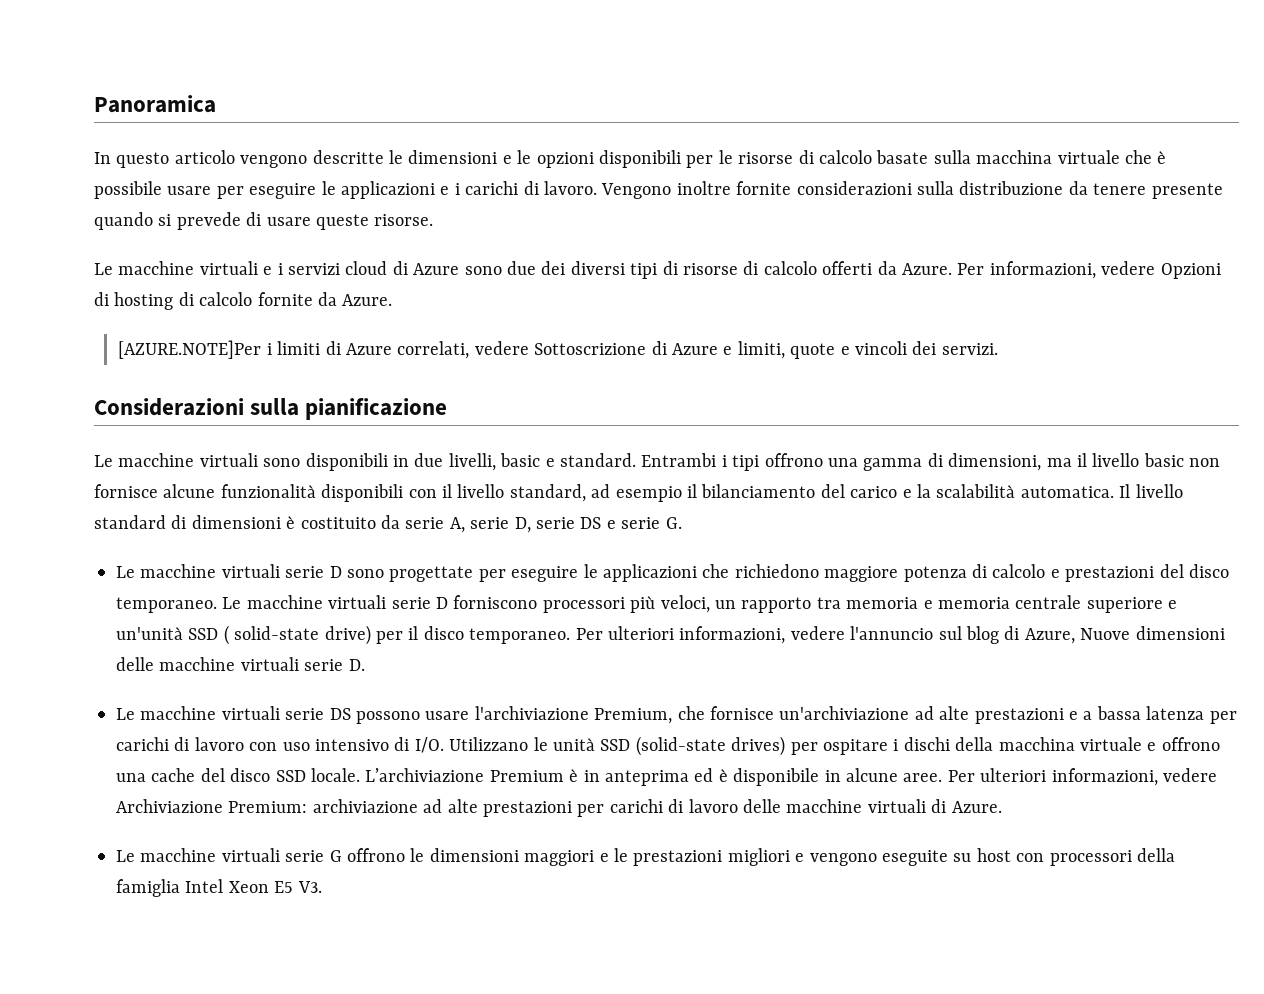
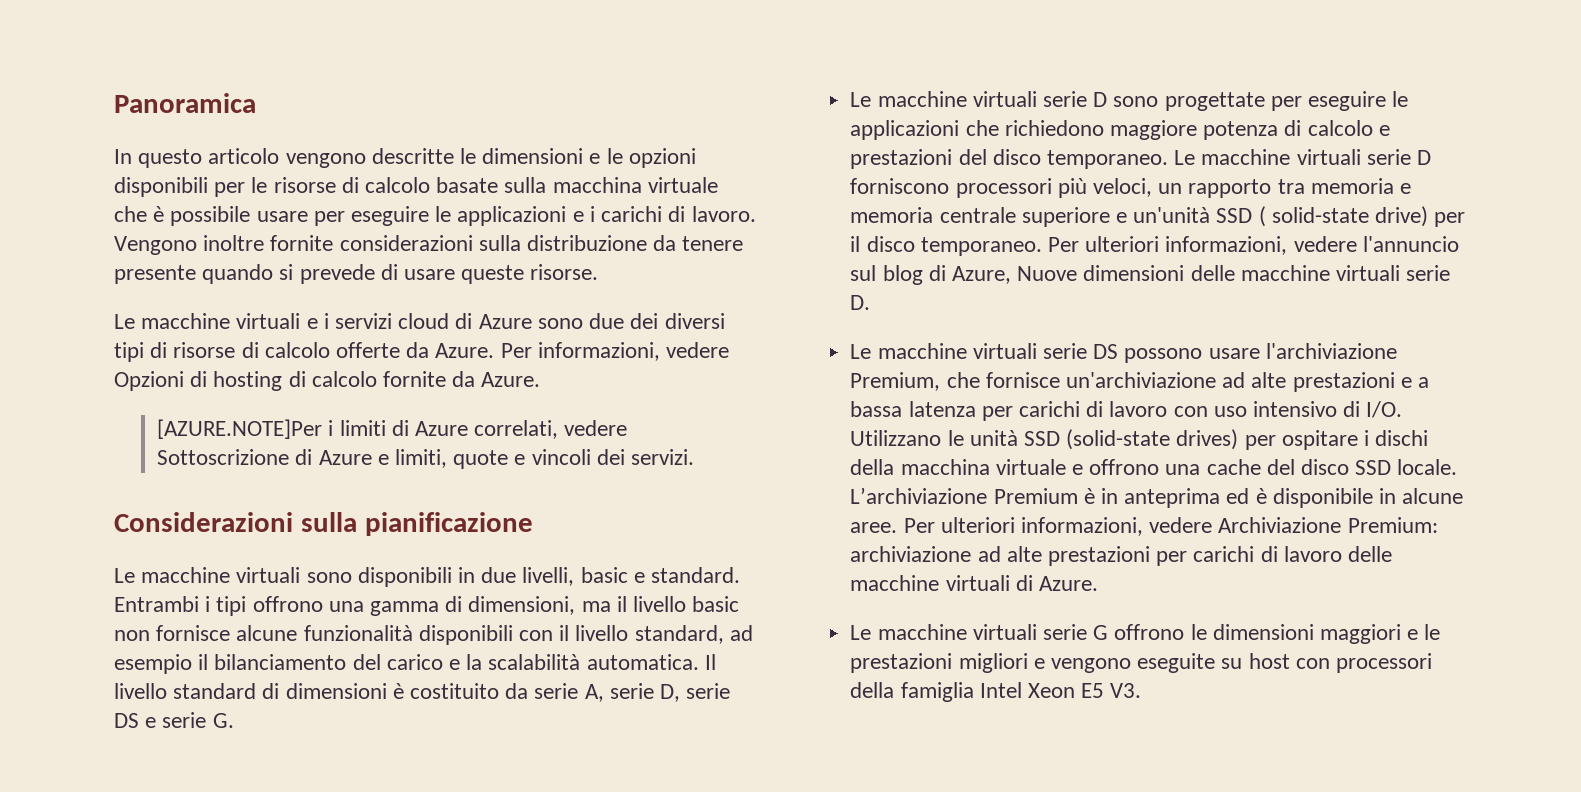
[822,261,873,275] offerti -> [336,342,401,358] offerte

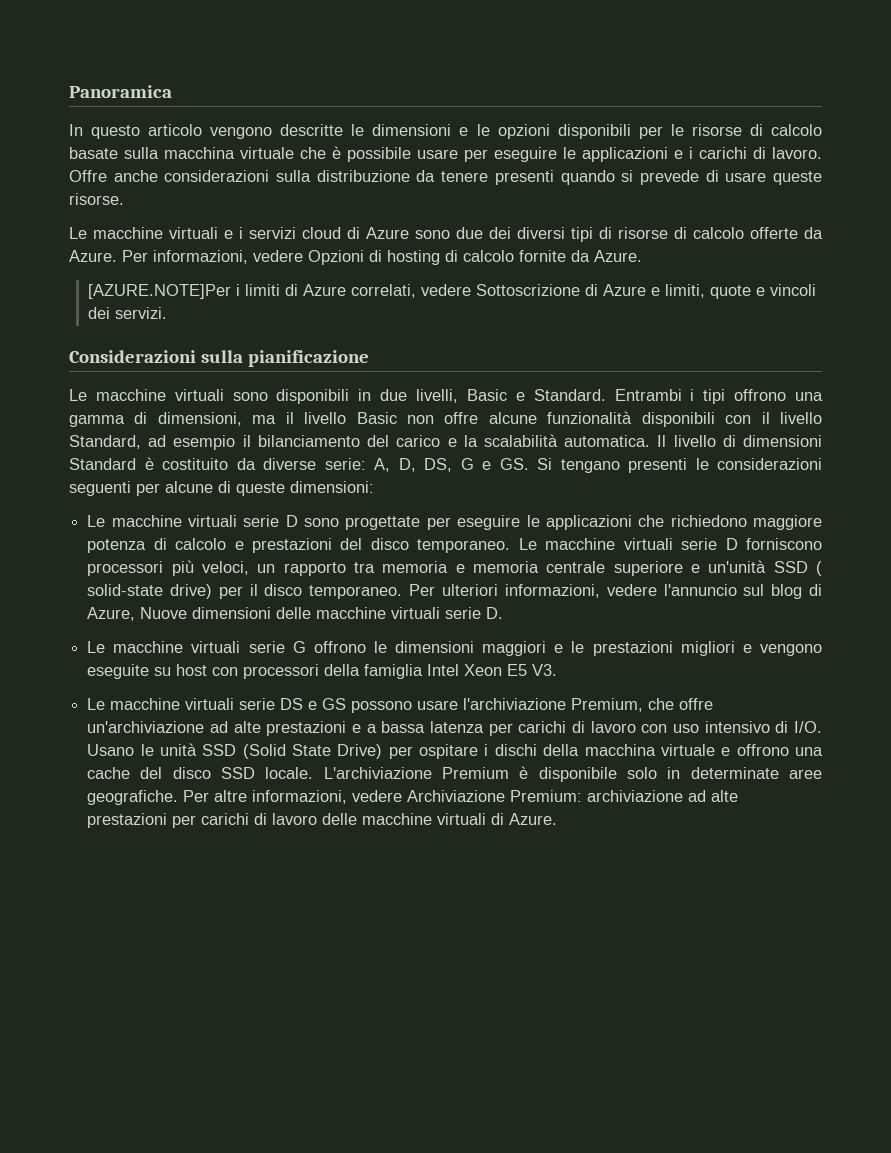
[114,235,334,255] Vengono inoltre fornite -> [69,170,158,182] Offre anche
[114,265,196,284] presente -> [494,170,554,185] presenti
[580,567,741,583] basic e standard. -> [466,389,606,401] Basic e Standard.
[692,596,740,612] [114,625,231,641] basic non fornisce -> [356,412,479,424] Basic non offre
[634,625,724,644] standard, -> [69,435,141,449] Standard,
[173,683,257,699] standard -> (716, 441) none
(387, 691) none -> [69,458,136,470] Standard
[534,683,731,702] [114,712,234,728] serie A, serie D, serie DS e serie G. -> [263,458,822,473] [69,481,374,496] diverse serie: A, D, DS, G e GS. Si tengano presenti le considerazioni seguenti per alcune di queste dimensioni:
[850,343,1397,363] [850,372,1429,392] [850,401,1403,421] [850,429,1429,450] [850,459,1458,475] [850,487,1464,508] [850,517,1438,536] [850,546,1392,566] [850,575,1098,591] // Le macchine virtuali serie DS possono usare l'archiviazione Premium, che fornisce un'archiviazione ad alte prestazioni e a bassa latenza per carichi di lavoro con uso intensivo di I/O. Utilizzano le unità SSD (solid-state drives) per ospitare i dischi della macchina virtuale e offrono una cache del disco SSD locale. L’archiviazione Premium è in anteprima ed è disponibile in alcune aree. Per ulteriori informazioni, vedere Archiviazione Premium: archiviazione ad alte prestazioni per carichi di lavoro delle macchine virtuali di Azure. -> (504, 613) none
(1142, 690) none -> [87,698,714,713] [87,721,823,736] [87,743,824,759] [87,766,822,782] [87,790,739,805] [87,813,558,828] // Le macchine virtuali serie DS e GS possono usare l'archiviazione Premium, che offre un'archiviazione ad alte prestazioni e a bassa latenza per carichi di lavoro con uso intensivo di I/O. Usano le unità SSD (Solid State Drive) per ospitare i dischi della macchina virtuale e offrono una cache del disco SSD locale. L'archiviazione Premium è disponibile solo in determinate aree geografiche. Per altre informazioni, vedere Archiviazione Premium: archiviazione ad alte prestazioni per carichi di lavoro delle macchine virtuali di Azure.

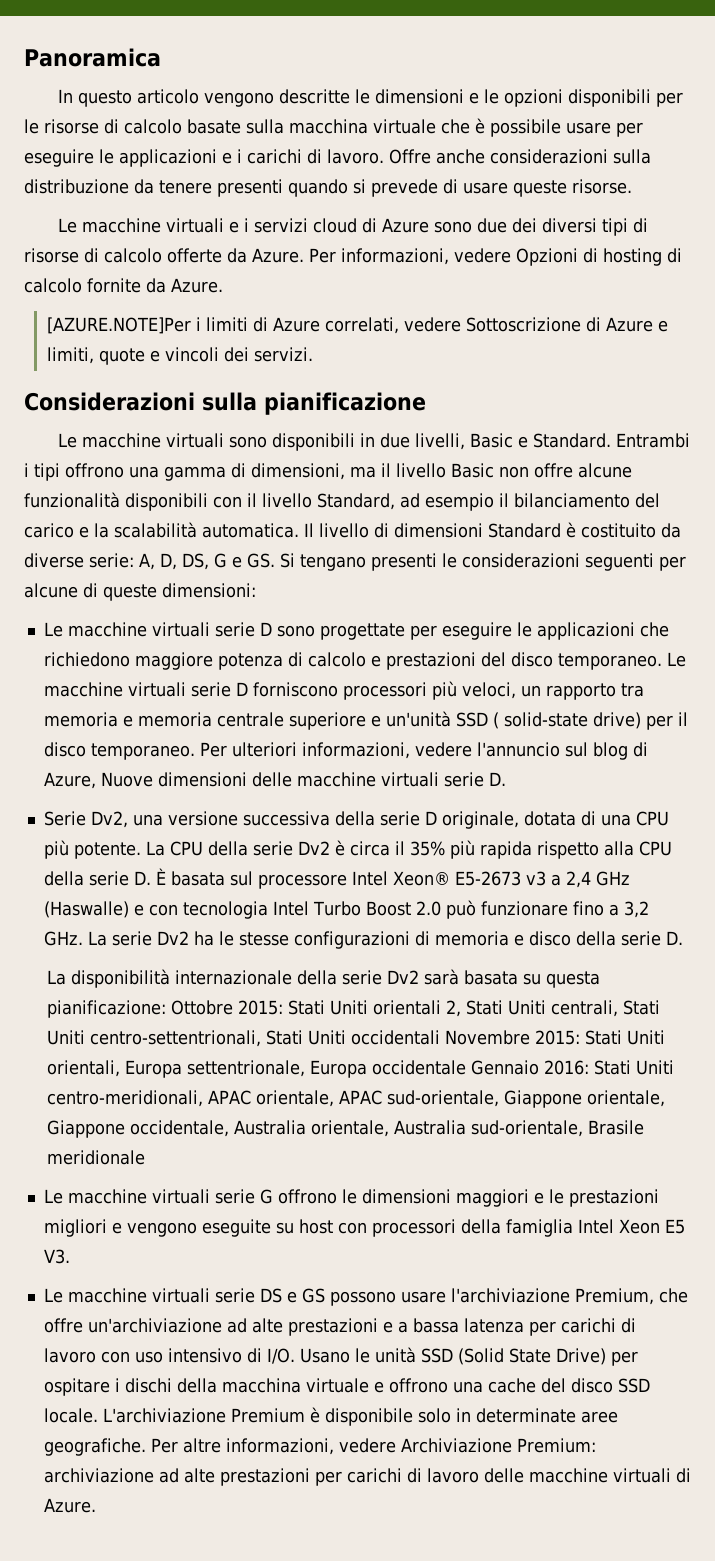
(504, 613) none -> [43,811,669,829] [43,840,672,859] [43,868,630,889] [43,900,649,919] [43,931,683,949] [46,969,600,988] [46,1000,660,1018] [46,1030,665,1047] [46,1060,674,1078] [46,1090,665,1108] [46,1120,644,1138] [46,1150,145,1165] // Serie Dv2, una versione successiva della serie D originale, dotata di una CPU più potente. La CPU della serie Dv2 è circa il 35% più rapida rispetto alla CPU della serie D. È basata sul processore Intel Xeon® E5-2673 v3 a 2,4 GHz (Haswalle) e con tecnologia Intel Turbo Boost 2.0 può funzionare fino a 3,2 GHz. La serie Dv2 ha le stesse configurazioni di memoria e disco della serie D. // La disponibilità internazionale della serie Dv2 sarà basata su questa pianificazione: Ottobre 2015: Stati Uniti orientali 2, Stati Uniti centrali, Stati Uniti centro-settentrionali, Stati Uniti occidentali Novembre 2015: Stati Uniti orientali, Europa settentrionale, Europa occidentale Gennaio 2016: Stati Uniti centro-meridionali, APAC orientale, APAC sud-orientale, Giappone orientale, Giappone occidentale, Australia orientale, Australia sud-orientale, Brasile meridionale

